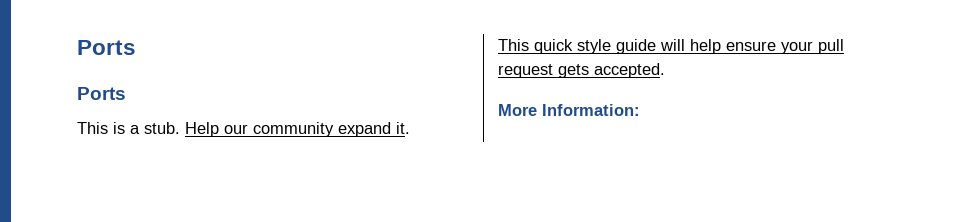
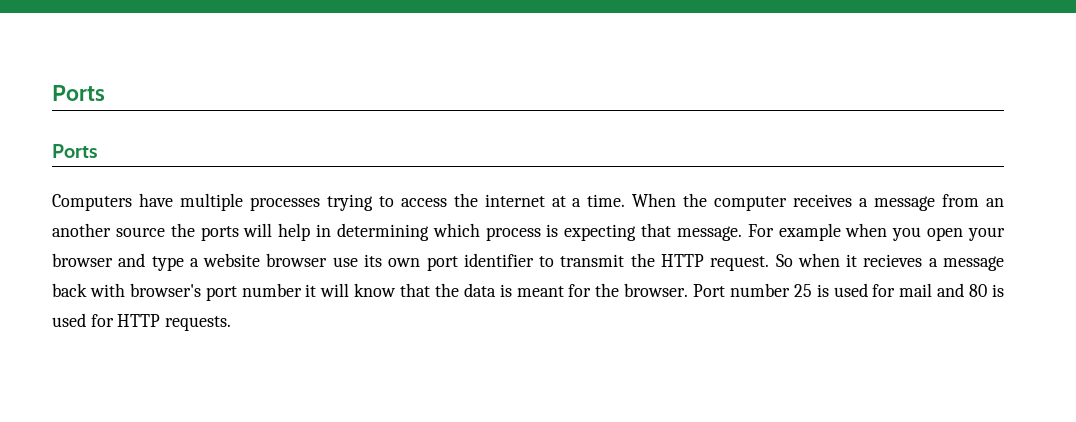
[77,122,410,137] [498,39,844,54] [498,63,665,78] [498,104,640,116] This is a stub. Help our community expand it. // This quick style guide will help ensure your pull request gets accepted. // More Information: -> [52,193,1004,211] [52,223,1006,241] [52,253,1005,271] [52,283,1004,301] [52,313,232,331] Computers have multiple processes trying to access the internet at a time. When the computer receives a message from an another source the ports will help in determining which process is expecting that message. For example when you open your browser and type a website browser use its own port identifier to transmit the HTTP request. So when it recieves a message back with browser's port number it will know that the data is meant for the browser. Port number 25 is used for mail and 80 is used for HTTP requests.

